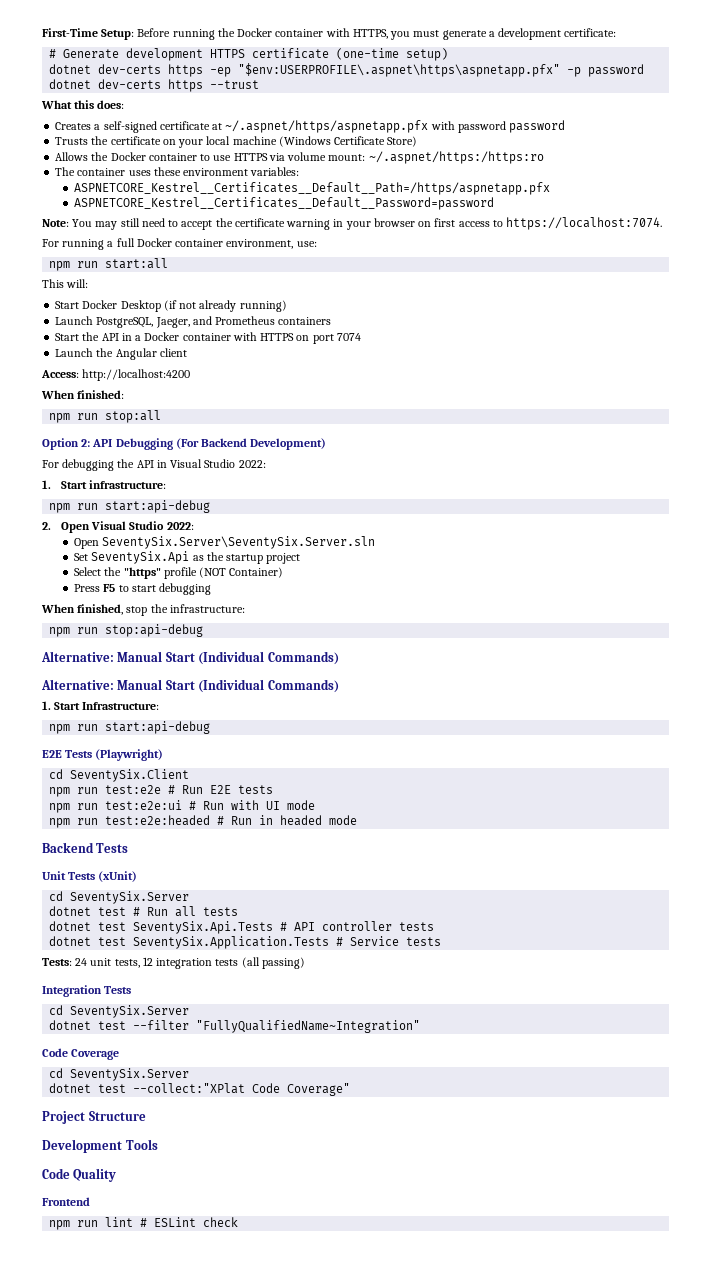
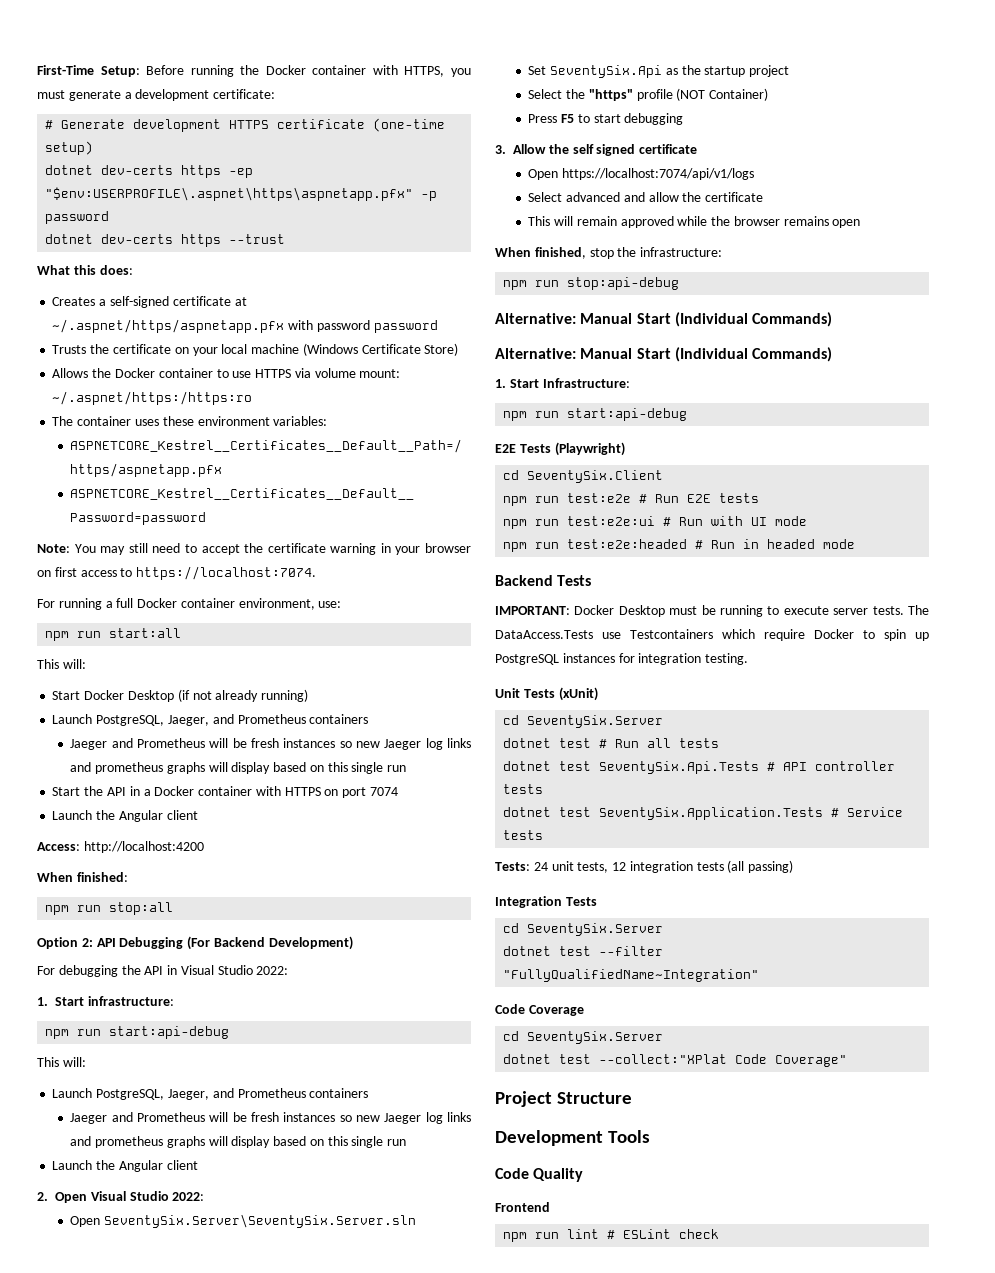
(332, 321) none -> [70,738,472,750] [70,762,407,774] // Jaeger and Prometheus will be fresh instances so new Jaeger log links and prometheus graphs will display based on this single run
(211, 506) none -> [37,1057,86,1067] [52,1088,369,1100] [70,1112,472,1124] [70,1136,407,1148] [52,1160,198,1172] // This will: // Launch PostgreSQL, Jaeger, and Prometheus containers // Jaeger and Prometheus will be fresh instances so new Jaeger log links and prometheus graphs will display based on this single run // Launch the Angular client
(211, 589) none -> [495,144,698,156] [528,168,754,180] [528,192,764,202] [528,216,861,228] // 3. Allow the self signed certificate // Open https://localhost:7074/api/v1/logs // Select advanced and allow the certificate // This will remain approved while the browser remains open
(129, 848) none -> [495,605,929,617] [495,629,929,641] [495,653,749,665] // IMPORTANT: Docker Desktop must be running to execute server tests. The DataAccess.Tests use Testcontainers which require Docker to spin up PostgreSQL instances for integration testing.

